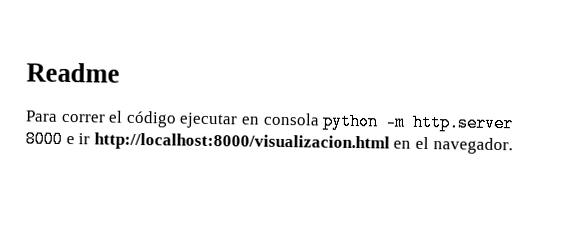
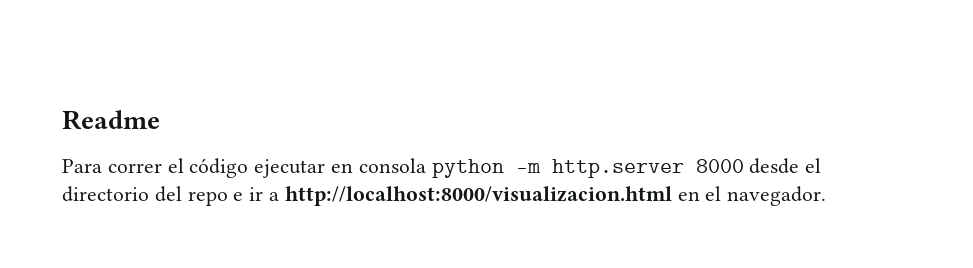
(63, 139) none -> [749,158,822,174] [62,186,228,206] desde el directorio del repo
(91, 139) none -> [269,192,280,201] a

